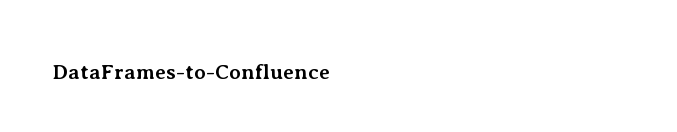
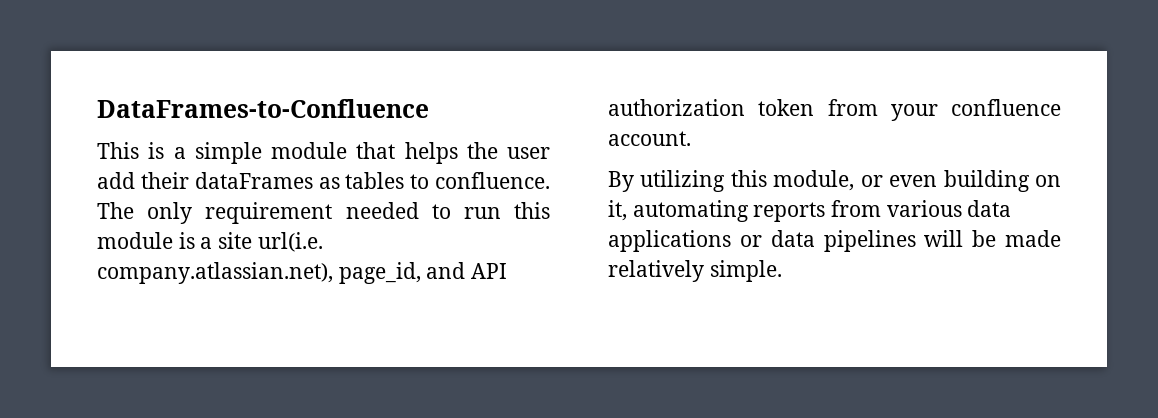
(330, 71) none -> [97,142,550,164] [97,172,550,189] [97,202,550,224] [97,232,323,252] [97,262,508,284] [608,99,1061,121] [608,131,691,146] [608,170,1061,192] [608,200,1012,222] [608,230,1061,252] [608,260,782,282] // This is a simple module that helps the user add their dataFrames as tables to confluence. The only requirement needed to run this module is a site url(i.e. company.atlassian.net), page_id, and API authorization token from your confluence account. // By utilizing this module, or even building on it, automating reports from various data applications or data pipelines will be made relatively simple.

